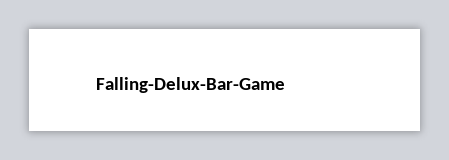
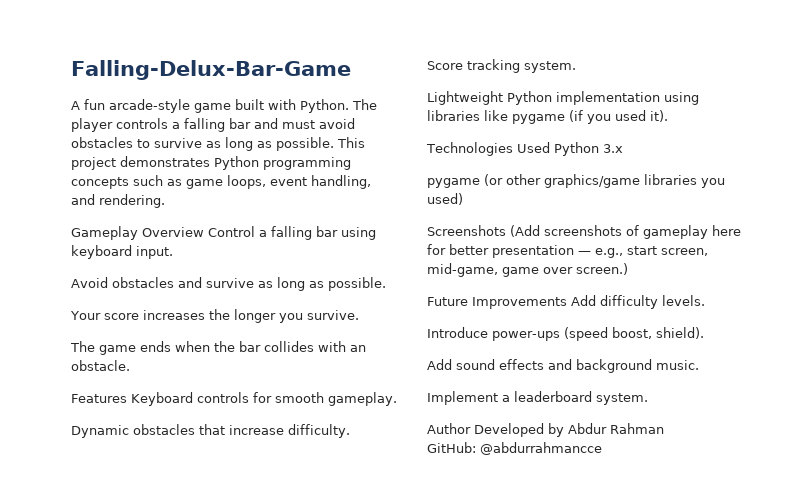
(285, 85) none -> [71,99,377,113] [71,118,355,132] [71,137,365,151] [71,156,351,170] [71,175,371,189] [71,194,165,208] [71,226,376,240] [71,245,173,259] [71,277,386,291] [70,309,359,323] [70,341,366,355] [71,360,130,371] [71,392,397,406] [71,424,350,438] [427,59,576,73] [427,91,699,105] [427,110,668,124] [426,142,623,156] [427,174,725,188] [427,193,463,205] [427,225,741,239] [427,244,708,258] [427,263,628,277] [427,295,705,309] [427,327,704,341] [427,359,699,373] [427,391,648,405] [427,423,664,437] [427,442,602,455] // A fun arcade-style game built with Python. The player controls a falling bar and must avoid obstacles to survive as long as possible. This project demonstrates Python programming concepts such as game loops, event handling, and rendering. // Gameplay Overview Control a falling bar using keyboard input. // Avoid obstacles and survive as long as possible. // Your score increases the longer you survive. // The game ends when the bar collides with an obstacle. // Features Keyboard controls for smooth gameplay. // Dynamic obstacles that increase difficulty. // Score tracking system. // Lightweight Python implementation using libraries like pygame (if you used it). // Technologies Used Python 3.x // pygame (or other graphics/game libraries you used) // Screenshots (Add screenshots of gameplay here for better presentation — e.g., start screen, mid-game, game over screen.) // Future Improvements Add difficulty levels. // Introduce power-ups (speed boost, shield). // Add sound effects and background music. // Implement a leaderboard system. // Author Developed by Abdur Rahman // GitHub: @abdurrahmancce

